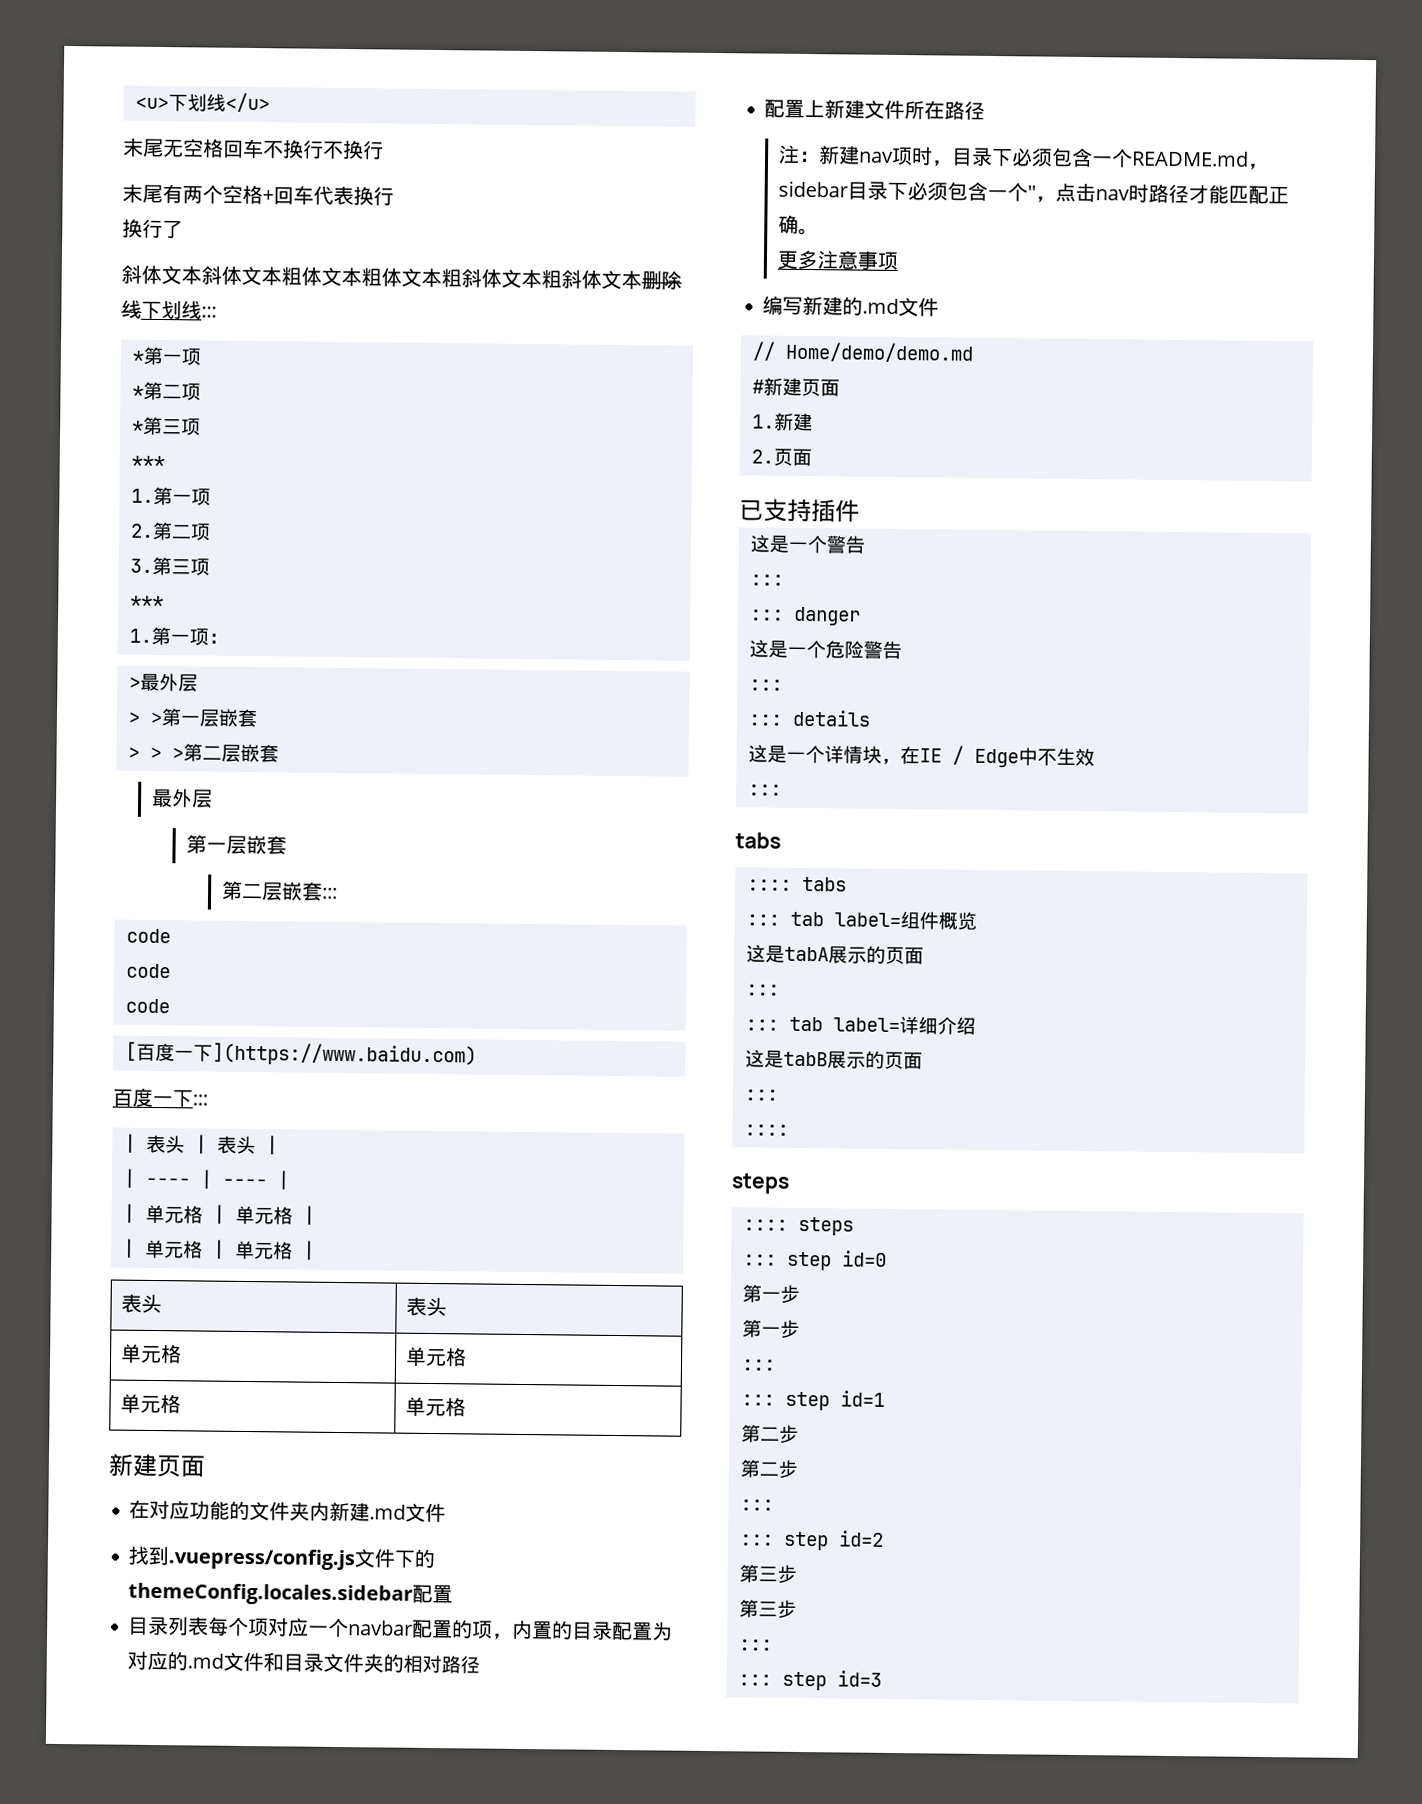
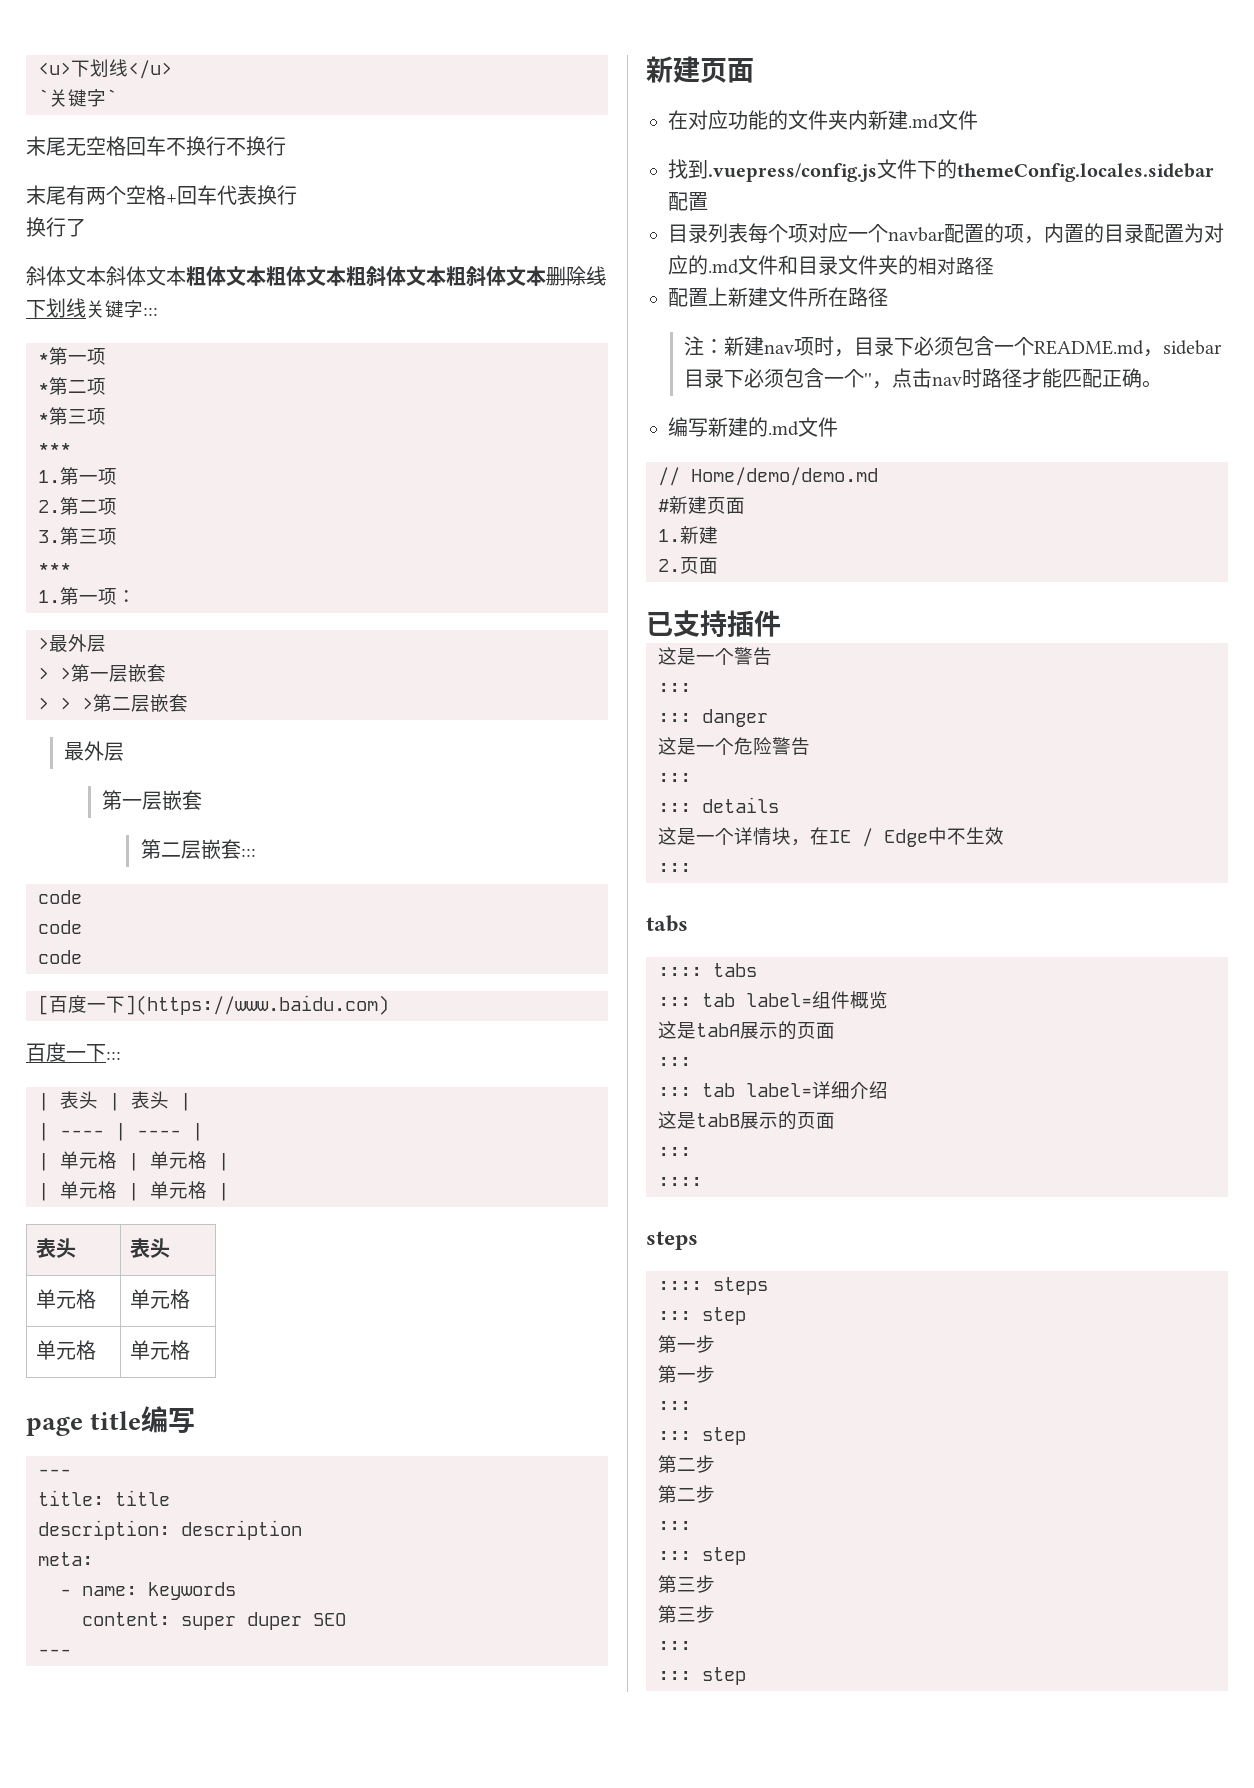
(270, 102) none -> [38,89,117,107] // `关键字`
(202, 310) none -> [86,300,143,318] 关键字
(467, 1407) none -> [26,1406,196,1436] [38,1469,71,1476] [38,1490,170,1506] [38,1520,302,1540] [38,1552,93,1566] [60,1582,236,1600] [82,1612,346,1630] [38,1649,71,1656] // page title编写 // --- // title: title // description: description // meta: // - name: keywords // content: super duper SEO // ---
[776,249,899,270] // 更多注意事项 -> (1163, 384) none
[841,1250,887,1267] id=0 -> (746, 1316) none
[839,1390,885,1407] id=1 -> (746, 1436) none
[838,1530,884,1547] id=2 -> (746, 1556) none
[836,1670,882,1687] id=3 -> (746, 1676) none

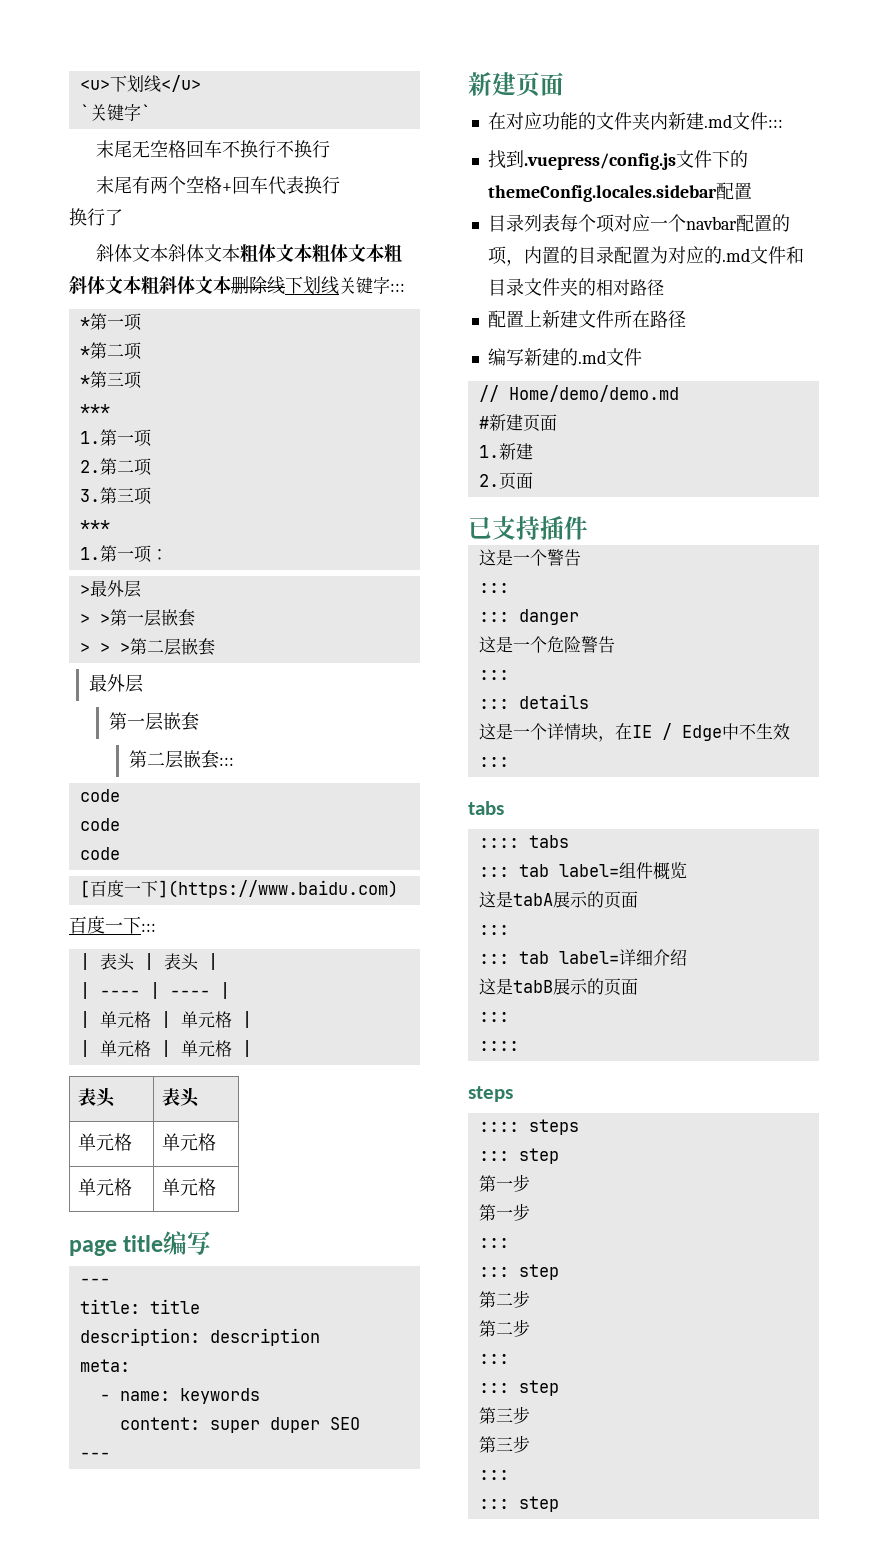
(978, 120) none -> [767,119,783,128] :::
[684,336,1223,357] [684,368,1163,389] // 注：新建nav项时，目录下必须包含一个README.md，sidebar目录下必须包含一个''，点击nav时路径才能匹配正确。 -> (686, 319) none

